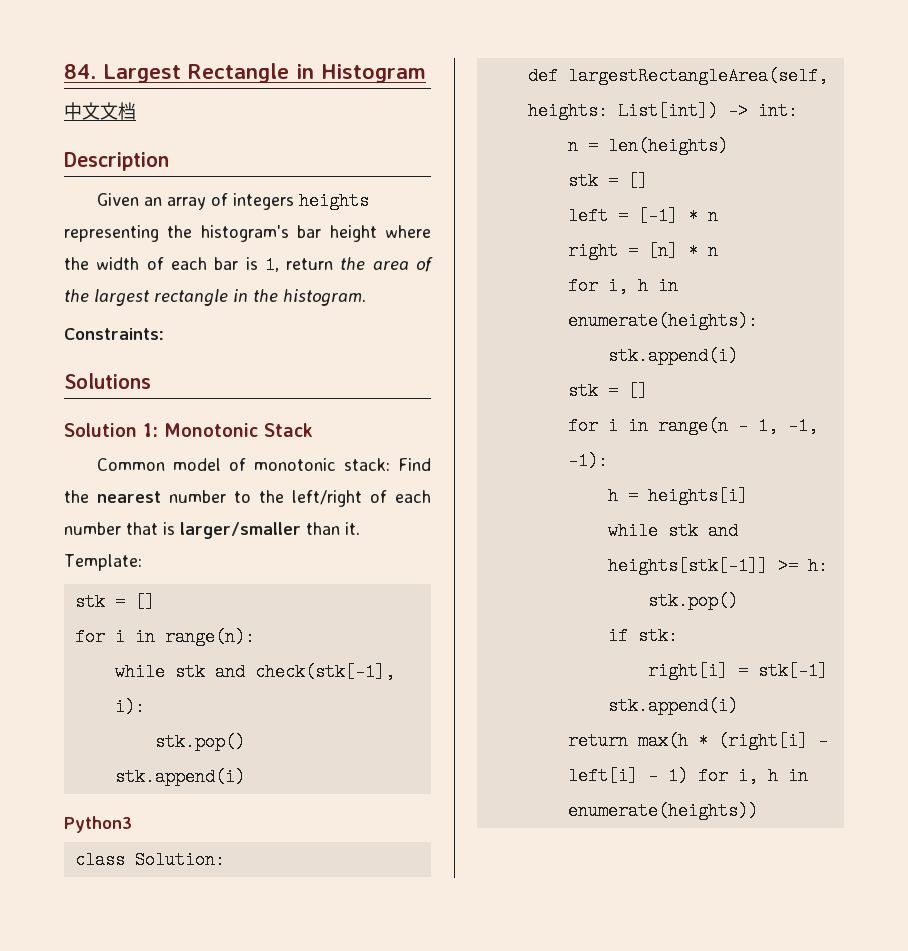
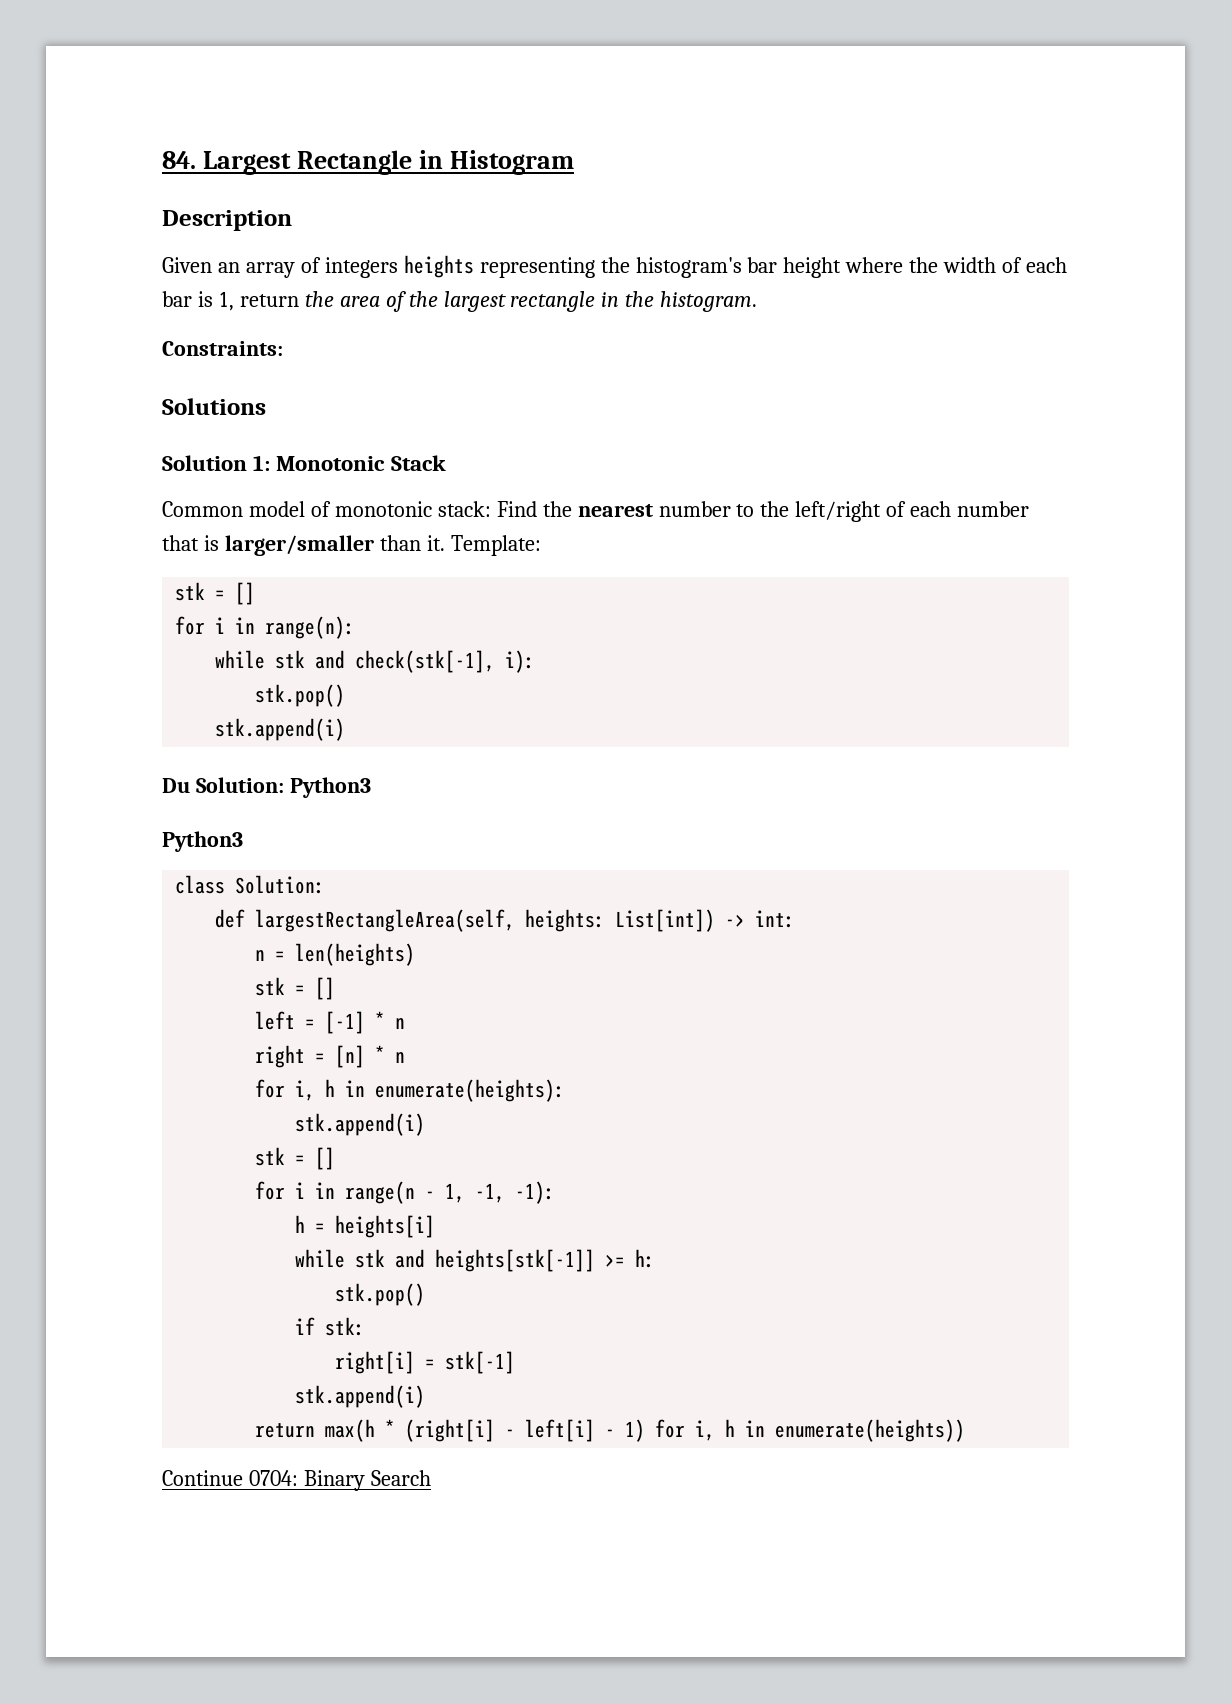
[64,102,136,120] // 中文文档 -> (574, 162) none
(245, 777) none -> [162,777,371,798] // Du Solution: Python3
(758, 811) none -> [162,1470,431,1491] // Continue 0704: Binary Search

